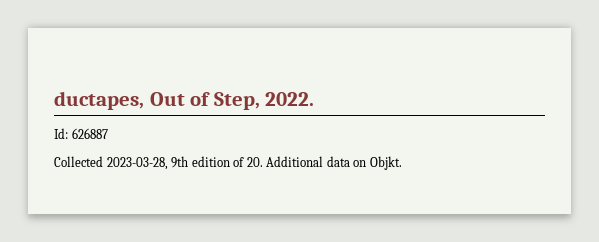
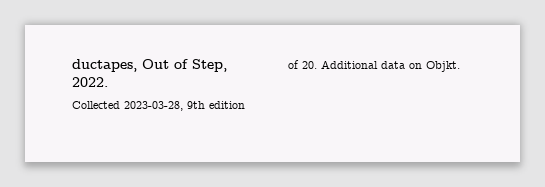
[54,128,108,139] // Id: 626887 -> (108, 82) none

